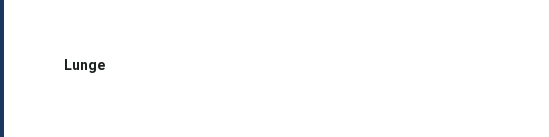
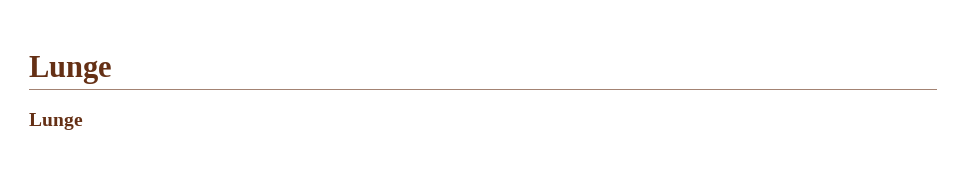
[64,59,105,73] Lunge -> [29,56,112,84] [29,113,83,130] Lunge // Lunge

